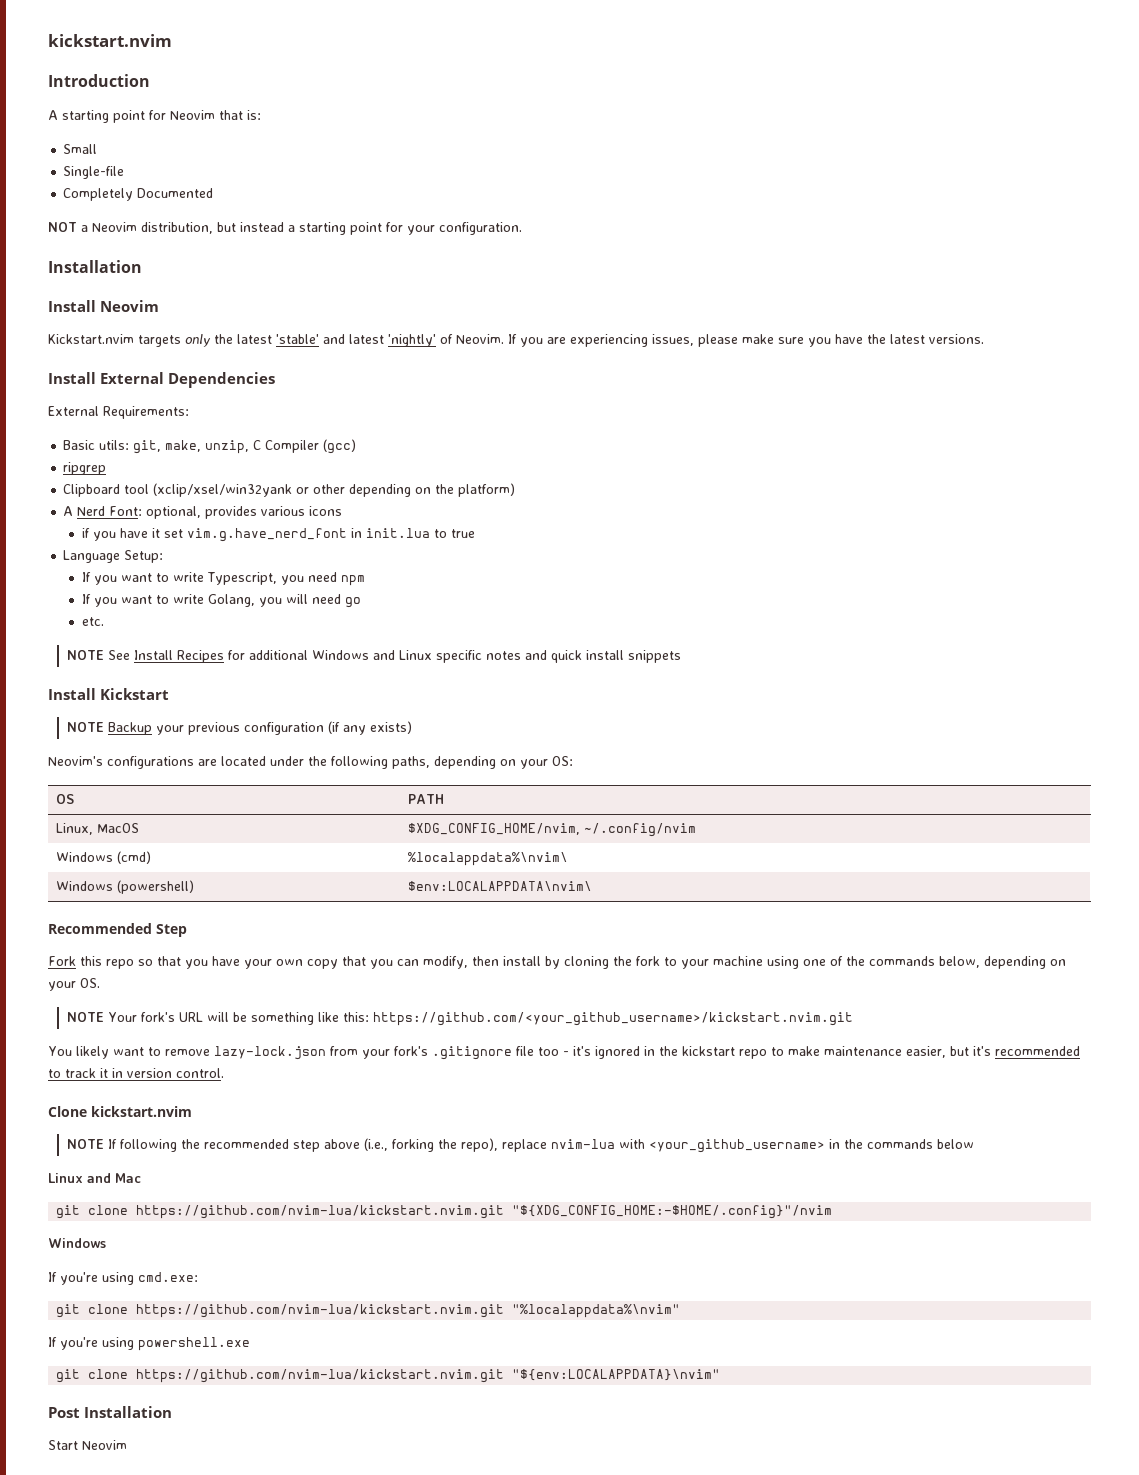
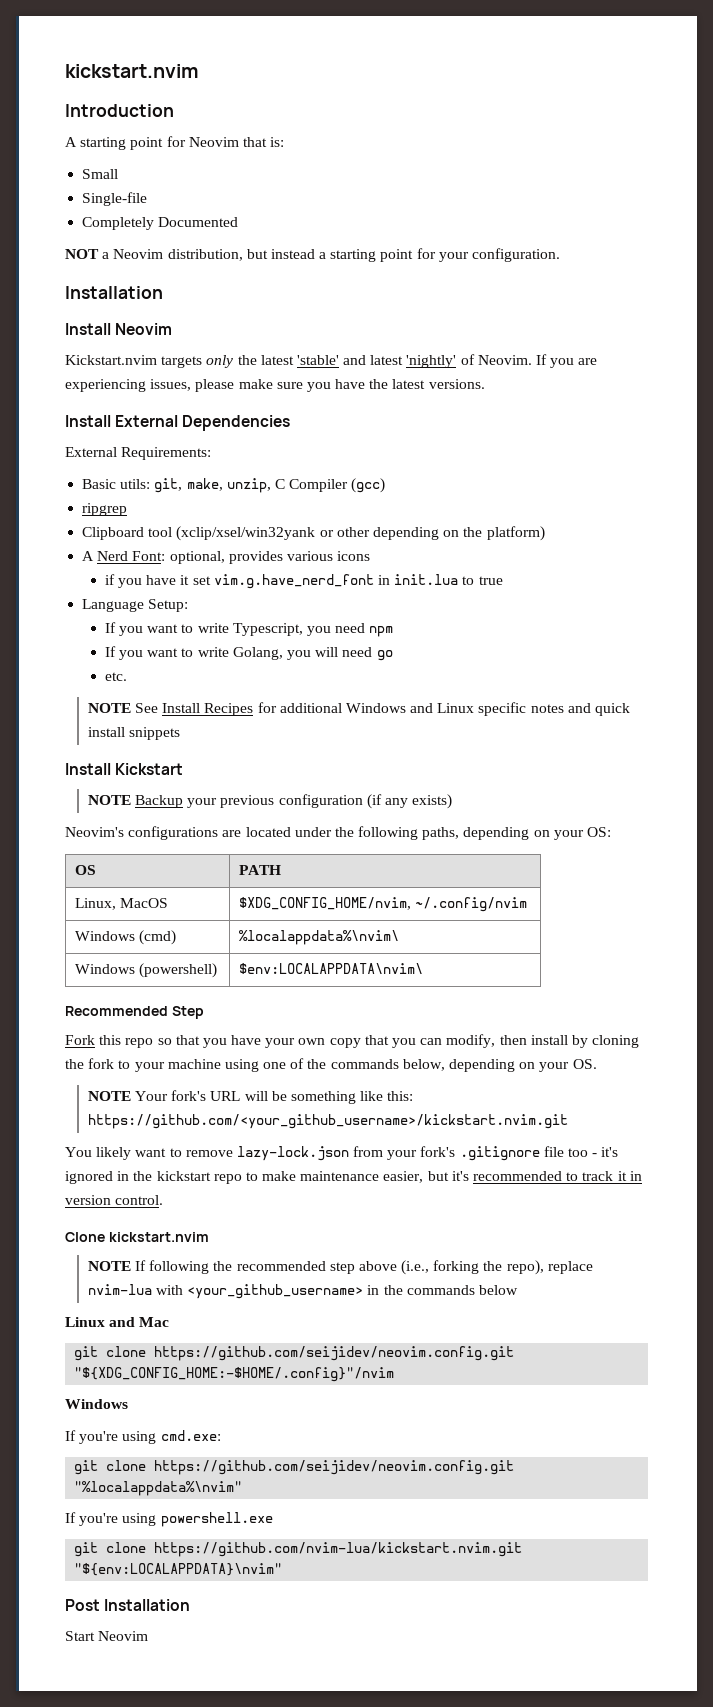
[136,1205,505,1219] https://github.com/nvim-lua/kickstart.nvim.git -> [154,1346,515,1361] https://github.com/seijidev/neovim.config.git
[136,1304,505,1318] https://github.com/nvim-lua/kickstart.nvim.git -> [154,1460,515,1475] https://github.com/seijidev/neovim.config.git

